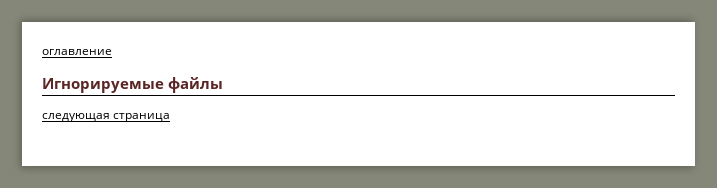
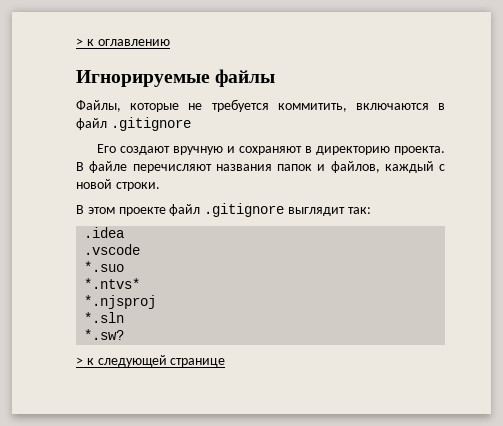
[42,49,112,55] оглавление -> [76,38,170,46] > к оглавлению
[42,113,171,122] следующая страница -> [76,99,445,112] [76,117,191,131] [97,144,445,155] [76,161,445,173] [76,179,160,191] [76,203,371,217] [84,227,125,238] [84,244,141,255] [84,261,125,272] [84,278,141,289] [84,295,157,309] [84,312,125,323] [84,329,125,340] [76,355,226,367] Файлы, которые не требуется коммитить, включаются в файл .gitignore // Его создают вручную и сохраняют в директорию проекта. В файле перечисляют названия папок и файлов, каждый с новой строки. // В этом проекте файл .gitignore выглядит так: // .idea // .vscode // *.suo // *.ntvs* // *.njsproj // *.sln // *.sw? // > к следующей странице

